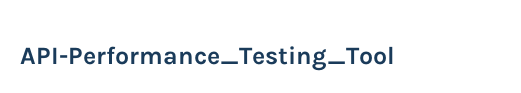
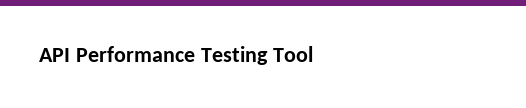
[20,46,395,71] API-Performance_Testing_Tool -> [39,46,313,65] API Performance Testing Tool

